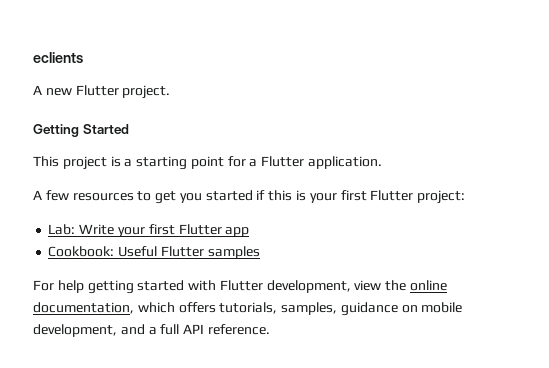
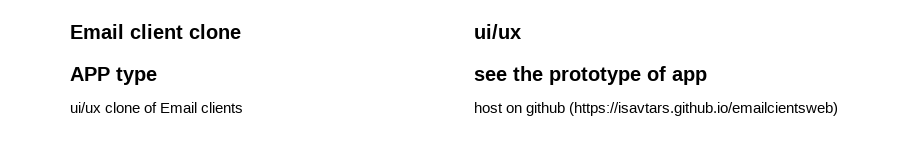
[33,52,83,63] [33,85,171,99] [33,124,129,137] [33,156,383,170] [33,190,466,204] [48,224,250,237] [48,246,260,259] [33,280,448,294] [33,302,463,316] [33,324,270,337] eclients // A new Flutter project. // Getting Started // This project is a starting point for a Flutter application. // A few resources to get you started if this is your first Flutter project: // Lab: Write your first Flutter app // Cookbook: Useful Flutter samples // For help getting started with Flutter development, view the online documentation, which offers tutorials, samples, guidance on mobile development, and a full API reference. -> [70,24,241,39] [70,67,157,85] [70,102,244,113] [474,24,521,39] [474,66,707,85] [474,102,839,116] Email client clone // APP type // ui/ux clone of Email clients // ui/ux // see the prototype of app // host on github (https://isavtars.github.io/emailcientsweb)

